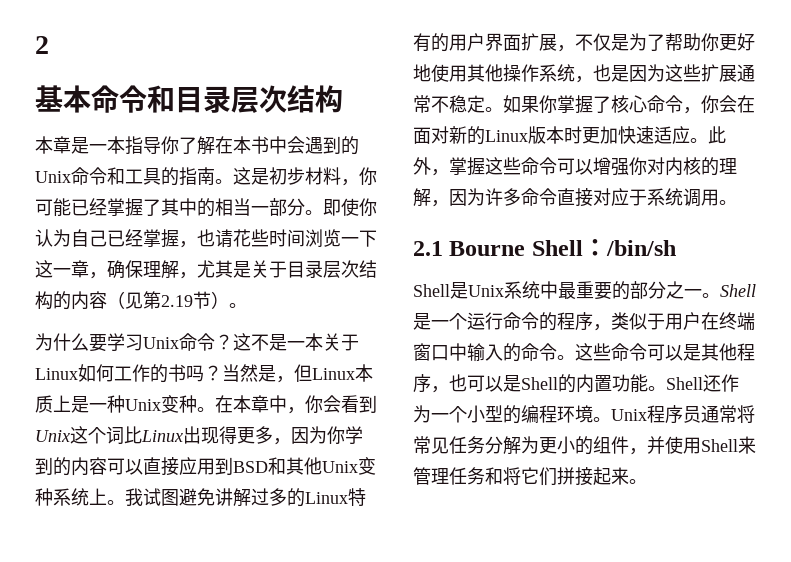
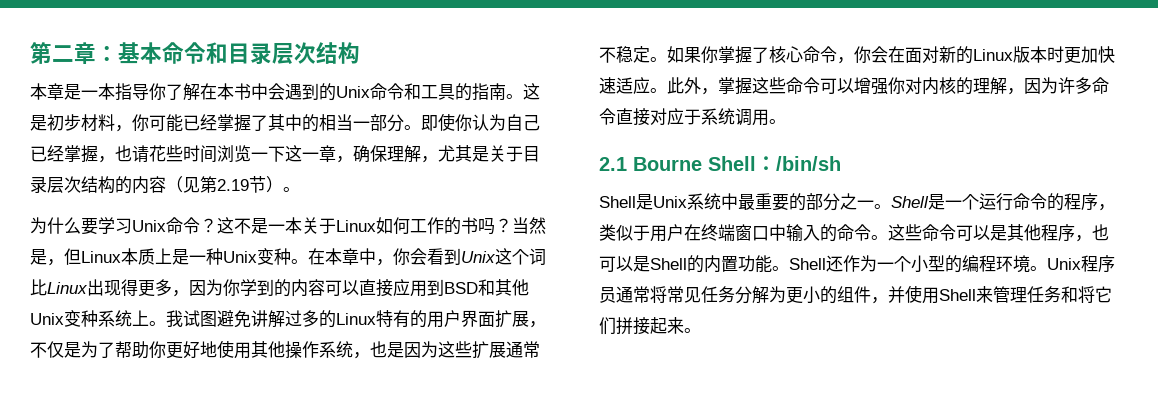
[35,36,49,54] 2 // -> [30,42,118,64] 第二章：

